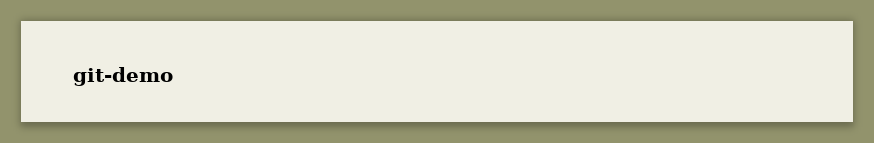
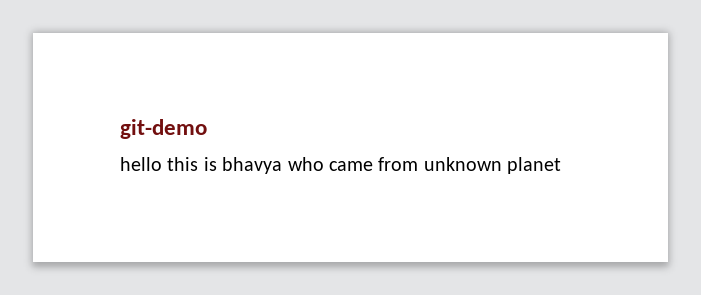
(173, 76) none -> [120,157,562,174] // hello this is bhavya who came from unknown planet

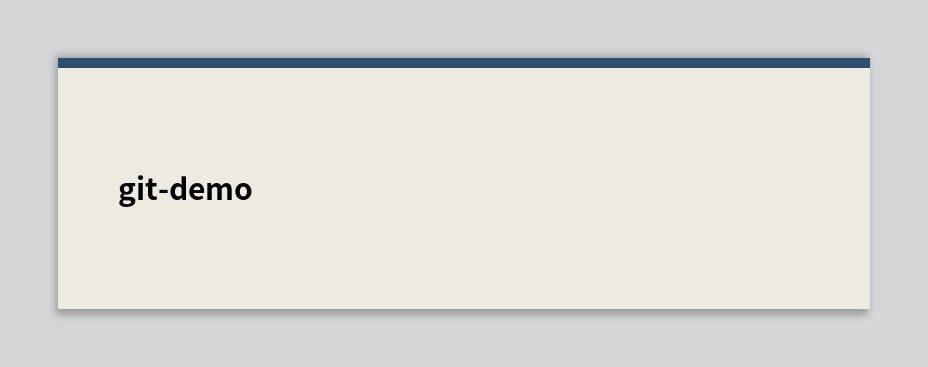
[120,157,562,174] // hello this is bhavya who came from unknown planet -> (253, 191) none

